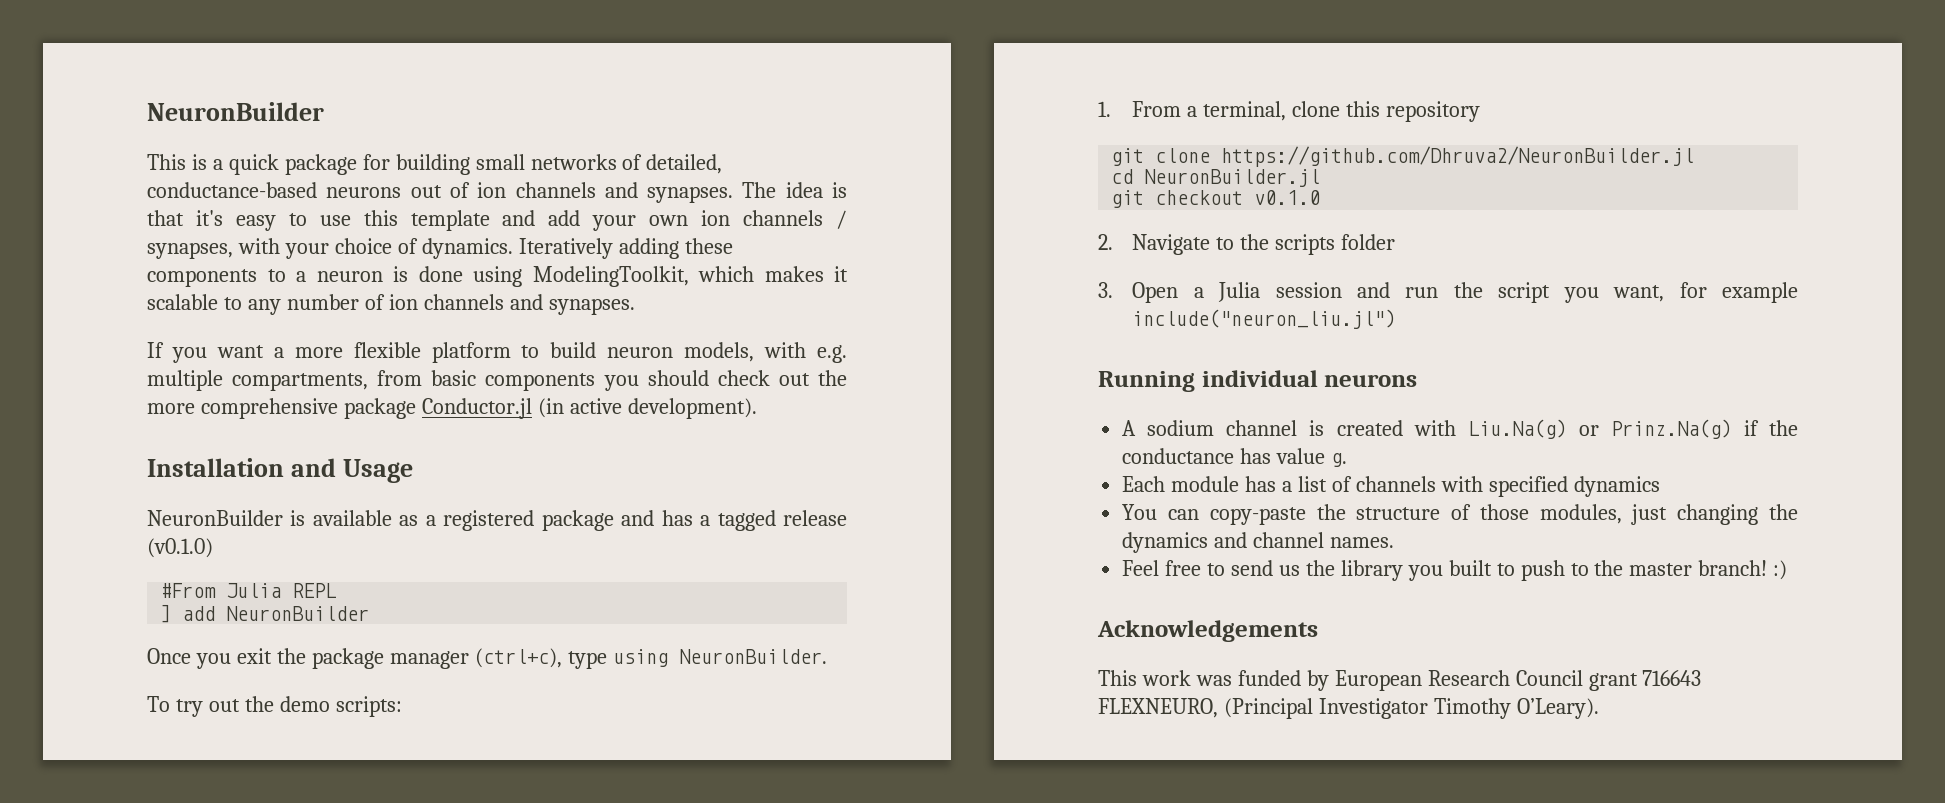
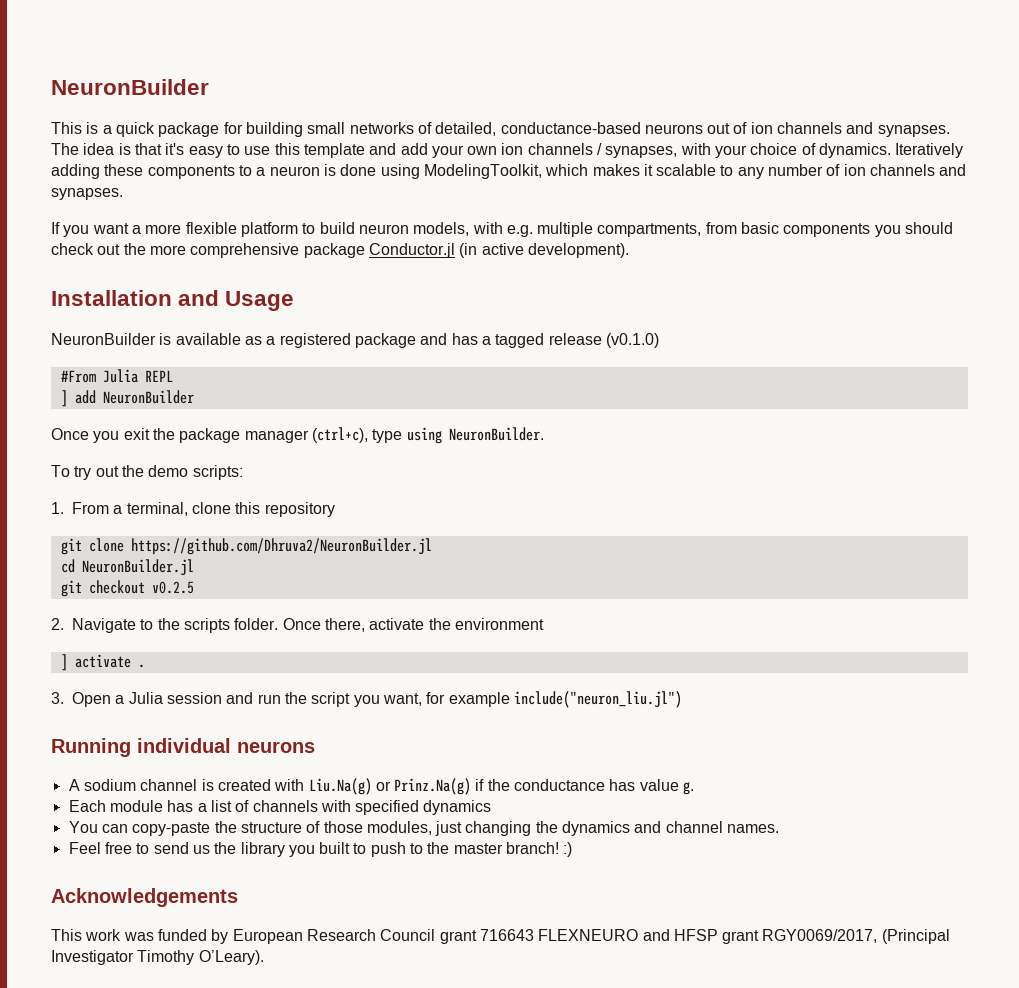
[1254,190,1321,205] v0.1.0 -> [151,581,194,594] v0.2.5
[1341,234,1396,250] folder -> [234,618,544,632] [60,654,145,671] folder. Once there, activate the environment // ] activate .
[1098,698,1218,718] FLEXNEURO, -> [538,929,878,944] FLEXNEURO and HFSP grant RGY0069/2017,

